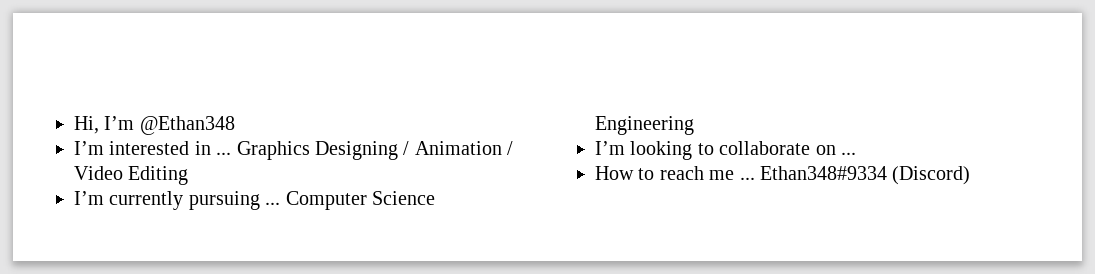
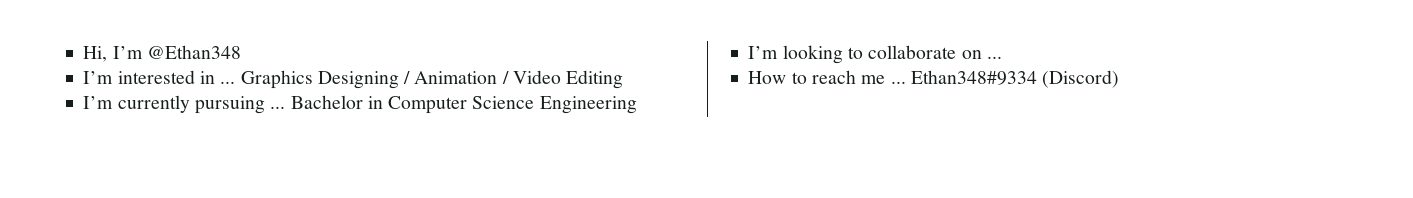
(281, 203) none -> [290,95,383,109] Bachelor in

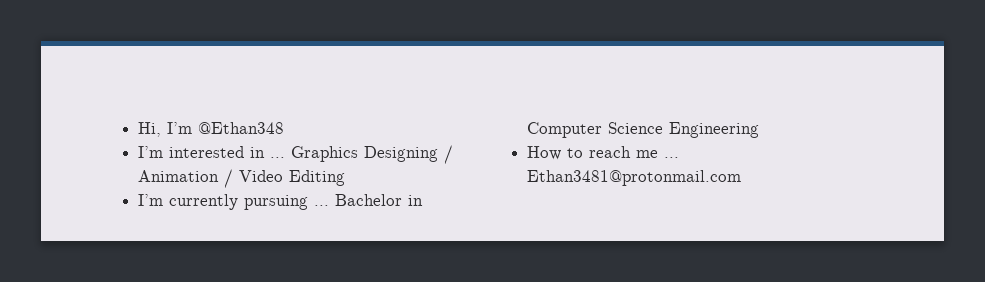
[748,45,1002,64] // I’m looking to collaborate on ... -> (760, 130) none
[910,70,1120,88] Ethan348#9334 (Discord) -> [527,170,742,186] Ethan3481@protonmail.com

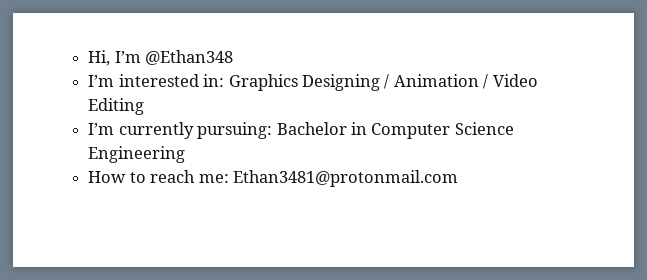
[250,147,286,158] in ... -> [203,74,225,87] in:
[244,195,330,210] pursuing ... -> [197,122,273,139] pursuing:
[636,150,680,158] me ... -> [198,174,229,183] me:

